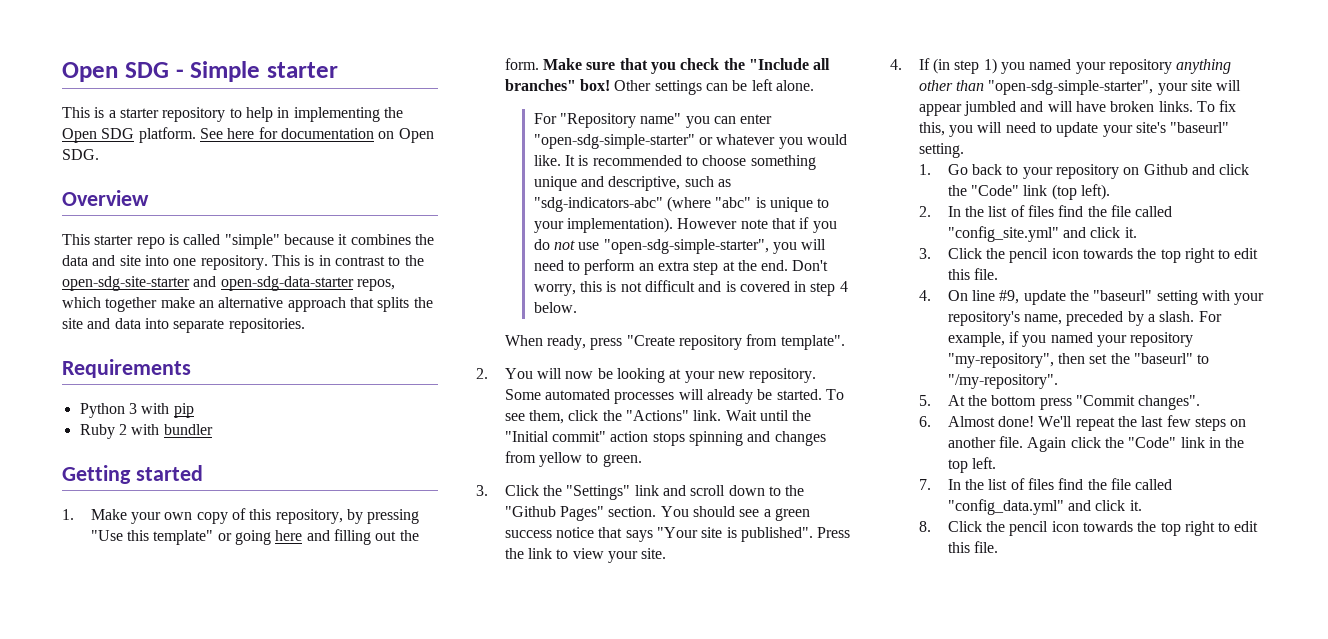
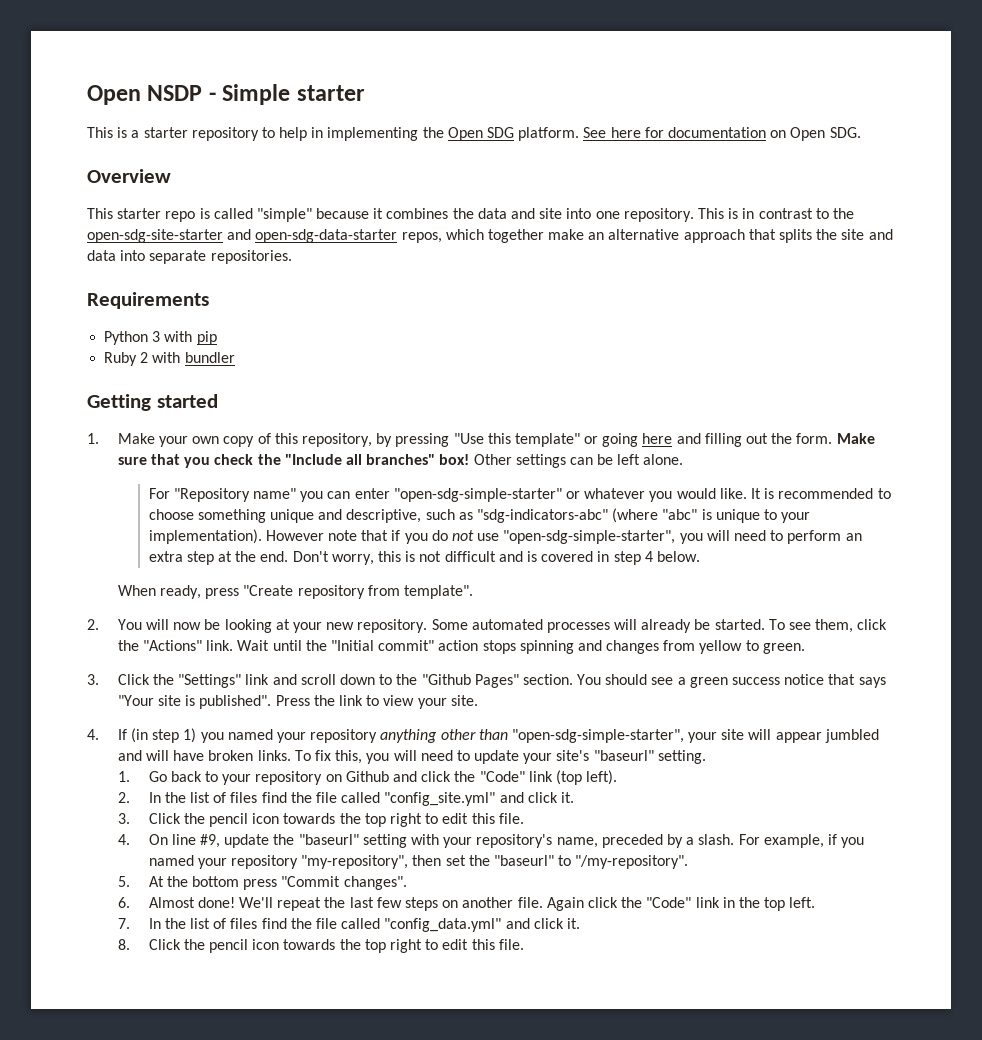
[62,62,169,82] Open SDG -> [87,85,203,105] Open NSDP

